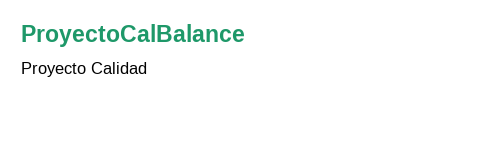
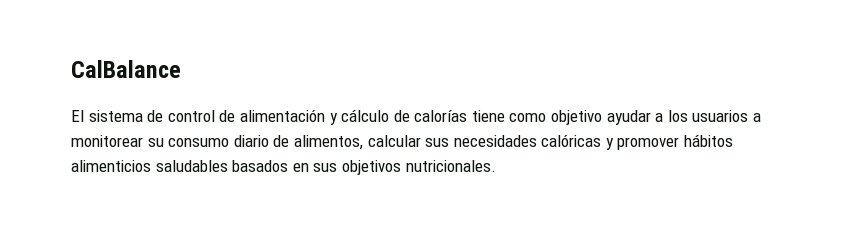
[21,24,245,47] [21,62,147,77] ProyectoCalBalance // Proyecto Calidad -> [71,60,181,78] [71,109,762,125] [71,134,734,150] [71,160,496,175] CalBalance // El sistema de control de alimentación y cálculo de calorías tiene como objetivo ayudar a los usuarios a monitorear su consumo diario de alimentos, calcular sus necesidades calóricas y promover hábitos alimenticios saludables basados en sus objetivos nutricionales.

